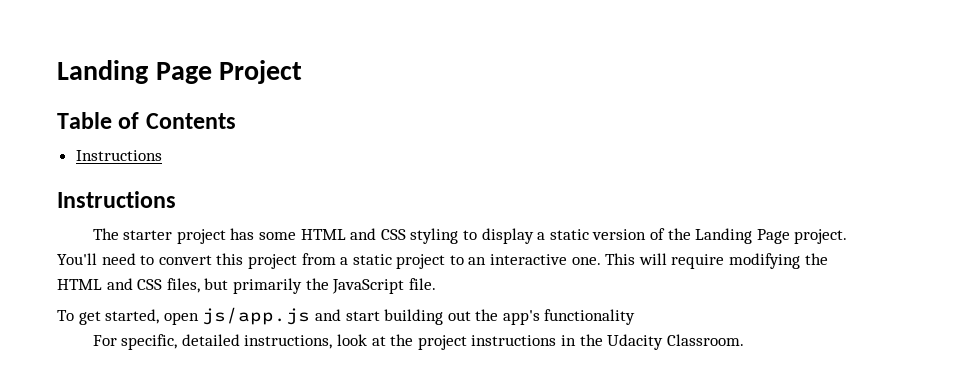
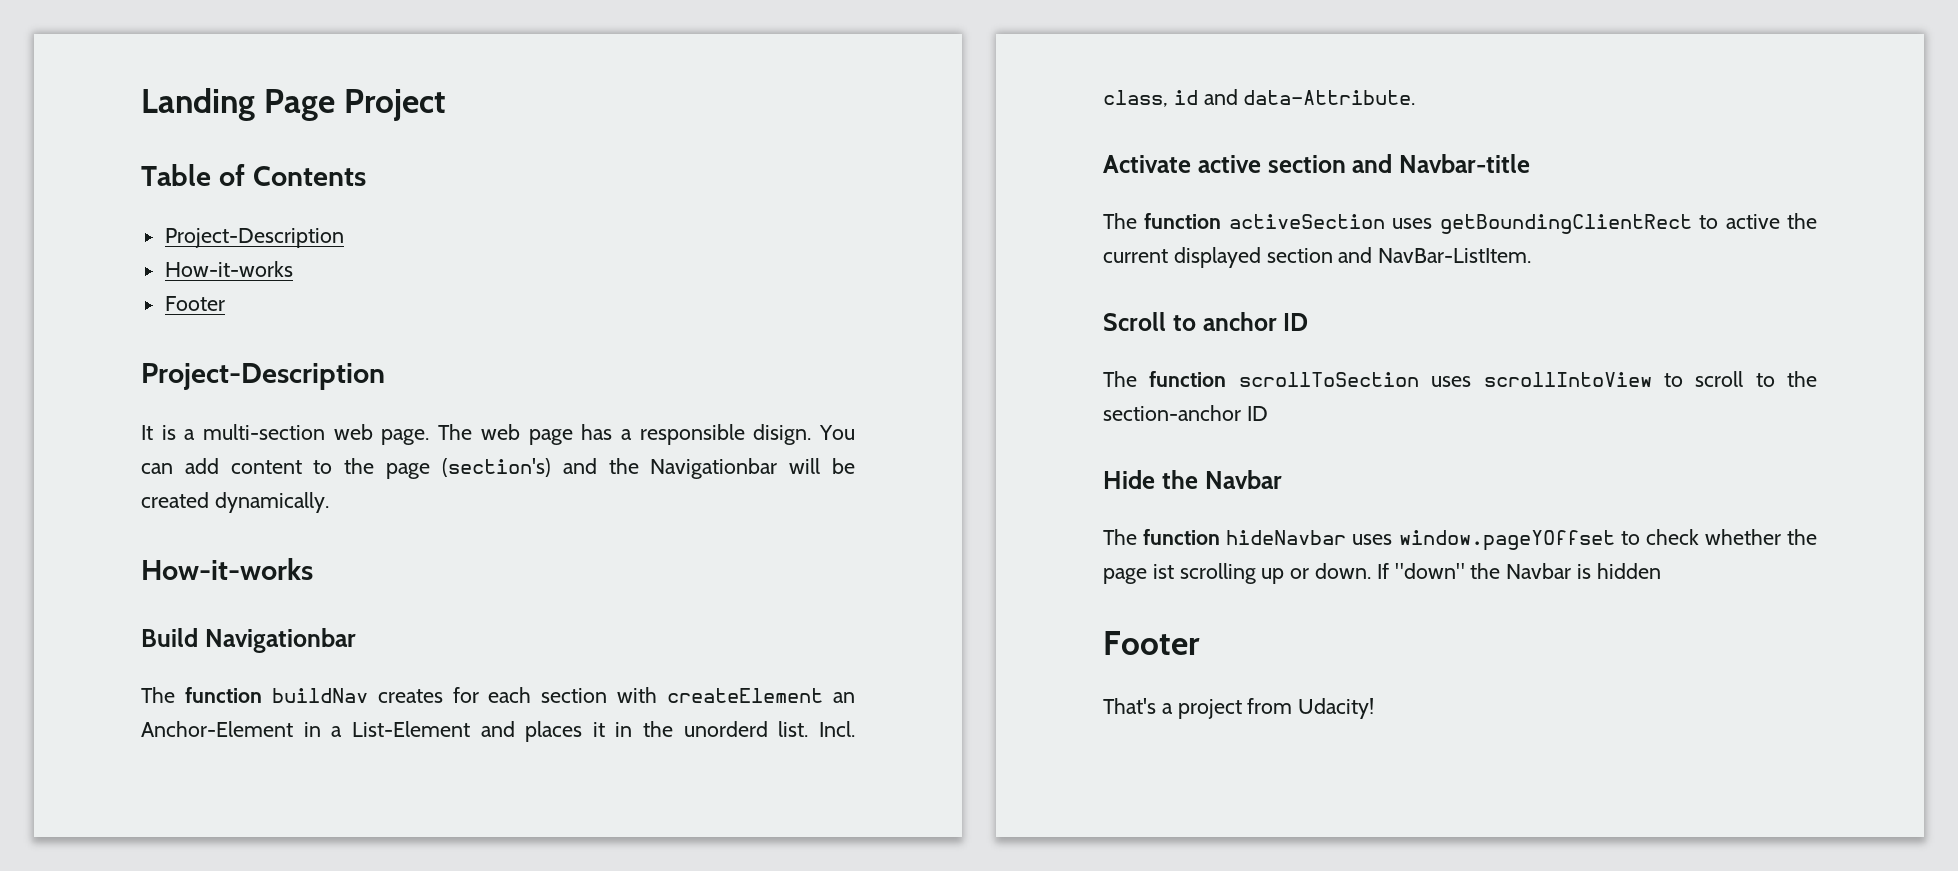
[75,150,162,161] [57,191,176,208] [92,228,848,244] [57,253,828,269] [57,278,436,294] [57,307,636,325] [92,334,744,350] Instructions // Instructions // The starter project has some HTML and CSS styling to display a static version of the Landing Page project. You'll need to convert this project from a static project to an interactive one. This will require modifying the HTML and CSS files, but primarily the JavaScript file. // To get started, open js/app.js and start building out the app's functionality // For specific, detailed instructions, look at the project instructions in the Udacity Classroom. -> [164,228,344,248] [164,261,293,277] [164,296,225,311] [141,363,385,390] [141,424,856,445] [141,458,855,479] [141,492,329,513] [141,558,313,580] [141,628,356,653] [141,687,856,703] [141,721,855,742] [1103,89,1416,107] [1103,154,1530,173] [1103,213,1817,234] [1103,247,1532,268] [1103,312,1309,331] [1103,371,1817,387] [1103,405,1268,421] [1103,470,1282,489] [1103,529,1817,551] [1103,563,1661,584] [1103,631,1200,655] [1103,698,1375,719] Project-Description // How-it-works // Footer // Project-Description // It is a multi-section web page. The web page has a responsible disign. You can add content to the page (section's) and the Navigationbar will be created dynamically. // How-it-works // Build Navigationbar // The function buildNav creates for each section with createElement an Anchor-Element in a List-Element and places it in the unorderd list. Incl. class, id and data-Attribute. // Activate active section and Navbar-title // The function activeSection uses getBoundingClientRect to active the current displayed section and NavBar-ListItem. // Scroll to anchor ID // The function scrollToSection uses scrollIntoView to scroll to the section-anchor ID // Hide the Navbar // The function hideNavbar uses window.pageYOffset to check whether the page ist scrolling up or down. If "down" the Navbar is hidden // Footer // That's a project from Udacity!

